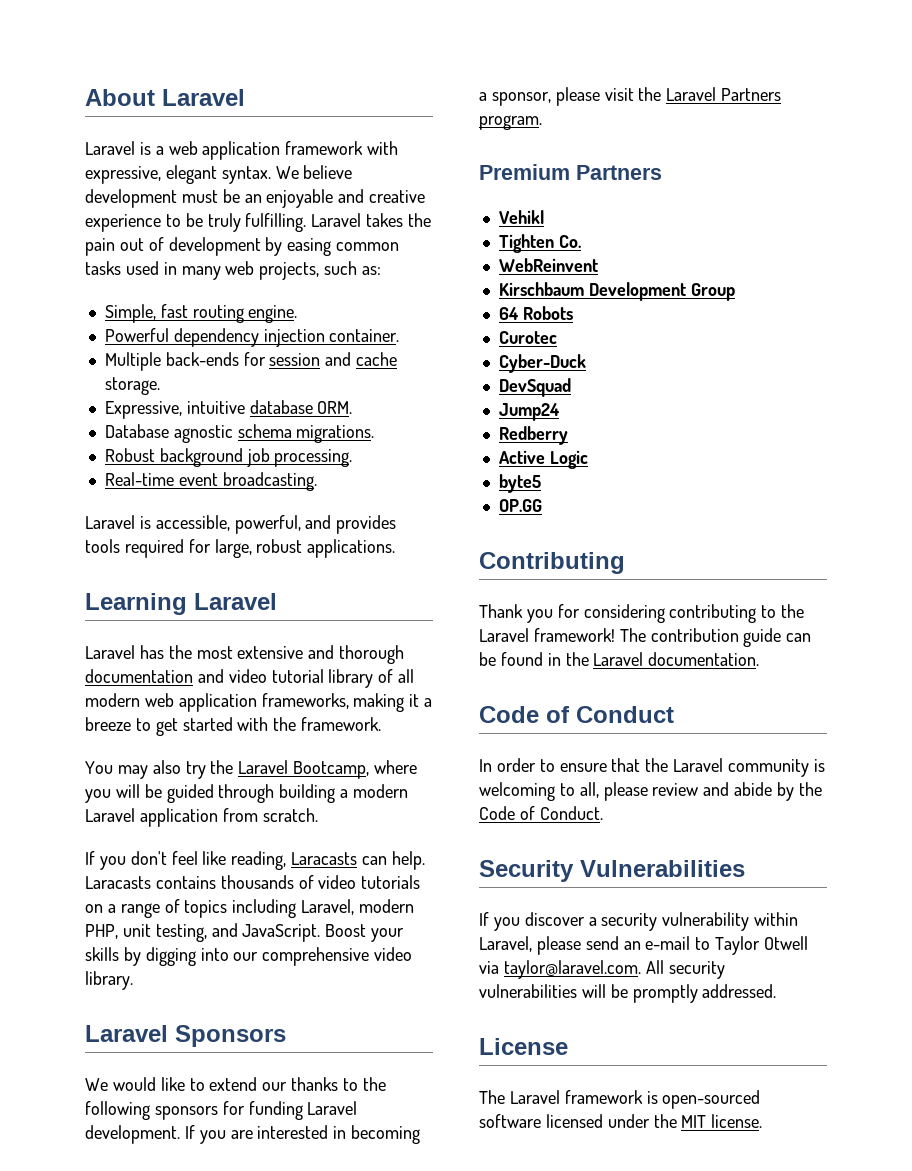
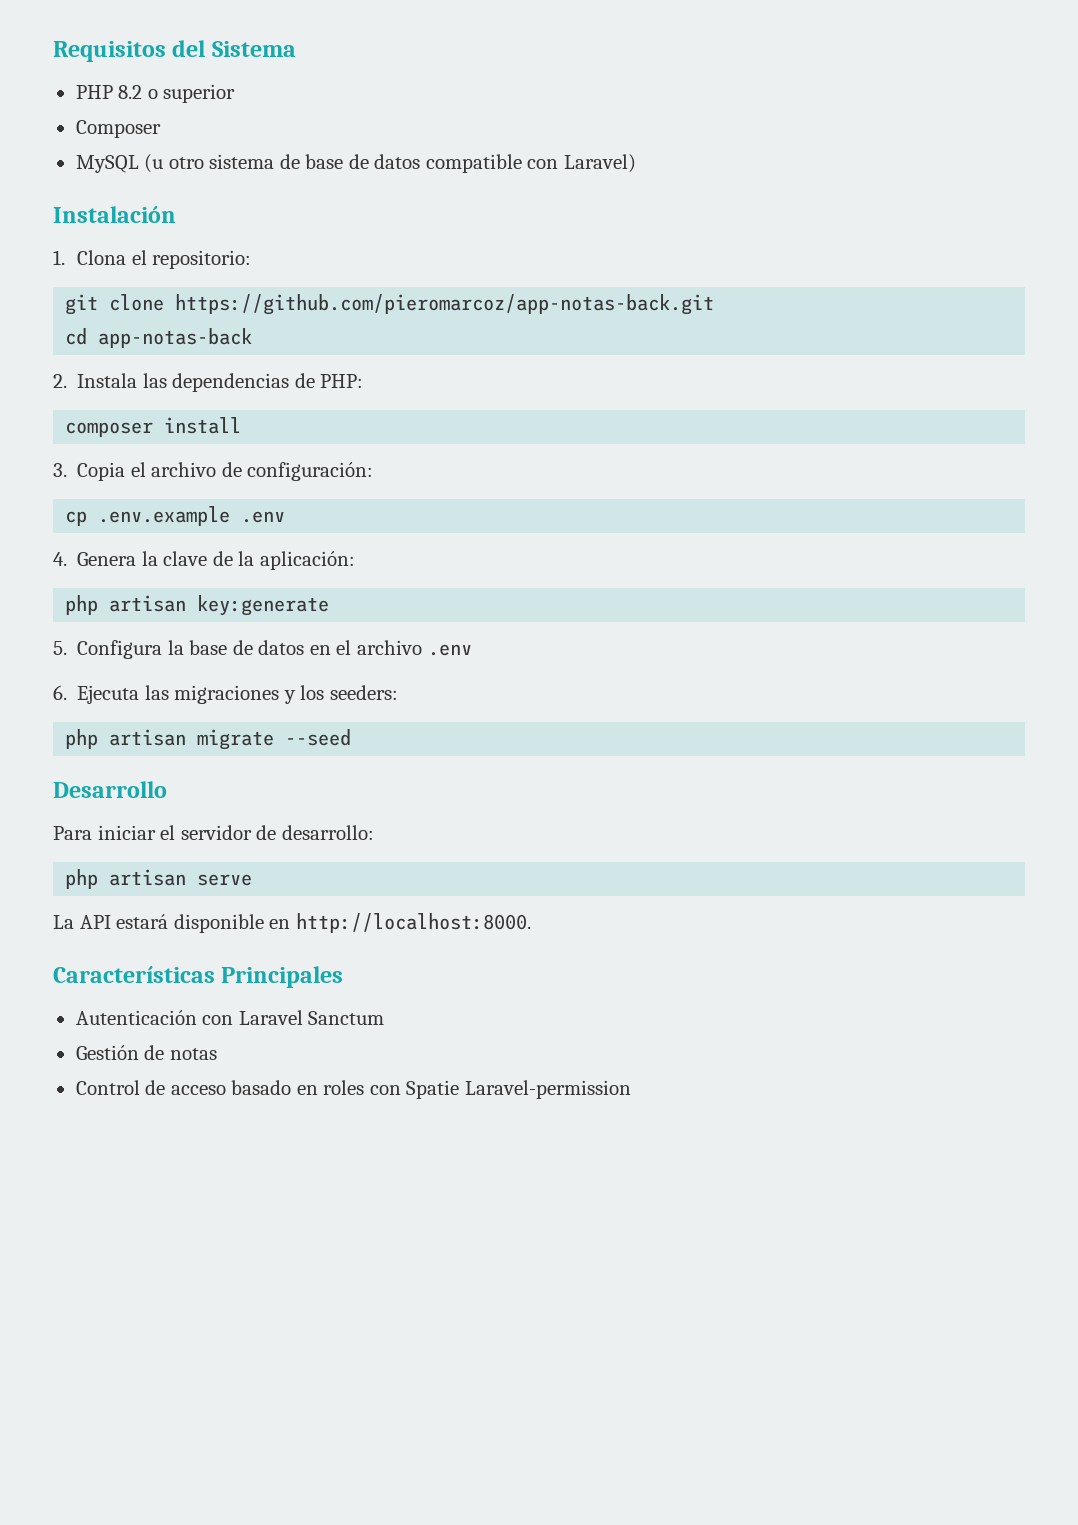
[85,89,245,106] [85,141,399,160] [85,165,353,184] [85,189,426,208] [85,213,432,232] [85,237,400,256] [85,261,382,280] [104,304,298,323] [104,328,400,347] [104,352,398,371] [104,377,160,395] [104,400,353,419] [104,424,375,443] [104,448,353,467] [104,472,317,491] [85,515,397,534] [85,539,396,558] [85,593,277,615] [85,645,405,664] [85,669,415,688] [85,693,433,712] [85,717,382,736] [85,760,418,779] [85,784,409,803] [85,808,318,827] [85,851,425,870] [85,875,421,889] [85,899,415,918] [85,923,405,942] [85,947,413,966] [85,971,133,990] [85,1025,286,1047] [85,1077,386,1091] [85,1101,358,1120] [85,1125,421,1144] [479,87,782,106] [479,115,542,130] [479,164,662,180] [498,210,544,224] [498,234,581,253] [498,258,598,272] [498,282,735,301] [498,306,573,320] [498,331,557,344] [498,354,586,373] [498,378,571,397] [498,403,560,421] [498,426,568,445] [498,450,588,469] [498,474,541,493] [498,499,542,512] [479,552,625,574] [479,604,805,623] [479,628,812,647] [479,652,760,666] [479,706,674,723] [479,758,825,777] [479,782,822,801] [479,806,603,820] [479,860,745,882] [479,912,799,931] [479,936,809,955] [479,960,725,979] [479,984,777,1003] [479,1038,568,1055] [479,1090,761,1109] [479,1114,763,1128] About Laravel // Laravel is a web application framework with expressive, elegant syntax. We believe development must be an enjoyable and creative experience to be truly fulfilling. Laravel takes the pain out of development by easing common tasks used in many web projects, such as: // Simple, fast routing engine. // Powerful dependency injection container. // Multiple back-ends for session and cache storage. // Expressive, intuitive database ORM. // Database agnostic schema migrations. // Robust background job processing. // Real-time event broadcasting. // Laravel is accessible, powerful, and provides tools required for large, robust applications. // Learning Laravel // Laravel has the most extensive and thorough documentation and video tutorial library of all modern web application frameworks, making it a breeze to get started with the framework. // You may also try the Laravel Bootcamp, where you will be guided through building a modern Laravel application from scratch. // If you don't feel like reading, Laracasts can help. Laracasts contains thousands of video tutorials on a range of topics including Laravel, modern PHP, unit testing, and JavaScript. Boost your skills by digging into our comprehensive video library. // Laravel Sponsors // We would like to extend our thanks to the following sponsors for funding Laravel development. If you are interested in becoming a sponsor, please visit the Laravel Partners program. // Premium Partners // Vehikl // Tighten Co. // WebReinvent // Kirschbaum Development Group // 64 Robots // Curotec // Cyber-Duck // DevSquad // Jump24 // Redberry // Active Logic // byte5 // OP.GG // Contributing // Thank you for considering contributing to the Laravel framework! The contribution guide can be found in the Laravel documentation. // Code of Conduct // In order to ensure that the Laravel community is welcoming to all, please review and abide by the Code of Conduct. // Security Vulnerabilities // If you discover a security vulnerability within Laravel, please send an e-mail to Taylor Otwell via taylor@laravel.com. All security vulnerabilities will be promptly addressed. // License // The Laravel framework is open-sourced software licensed under the MIT license. -> [53,40,296,62] [75,84,236,103] [75,120,161,138] [75,154,636,173] [53,206,176,223] [53,250,252,269] [65,294,715,315] [65,328,253,348] [53,373,364,392] [65,417,242,437] [53,462,374,481] [65,506,286,526] [53,551,355,570] [65,595,330,616] [53,640,472,659] [53,685,398,704] [65,729,352,750] [53,781,167,798] [53,825,374,840] [65,869,253,889] [53,913,531,933] [53,966,344,988] [75,1010,385,1025] [75,1045,217,1060] [75,1080,631,1099] Requisitos del Sistema // PHP 8.2 o superior // Composer // MySQL (u otro sistema de base de datos compatible con Laravel) // Instalación // 1. Clona el repositorio: // git clone https://github.com/pieromarcoz/app-notas-back.git // cd app-notas-back // 2. Instala las dependencias de PHP: // composer install // 3. Copia el archivo de configuración: // cp .env.example .env // 4. Genera la clave de la aplicación: // php artisan key:generate // 5. Configura la base de datos en el archivo .env // 6. Ejecuta las migraciones y los seeders: // php artisan migrate --seed // Desarrollo // Para iniciar el servidor de desarrollo: // php artisan serve // La API estará disponible en http://localhost:8000. // Características Principales // Autenticación con Laravel Sanctum // Gestión de notas // Control de acceso basado en roles con Spatie Laravel-permission

